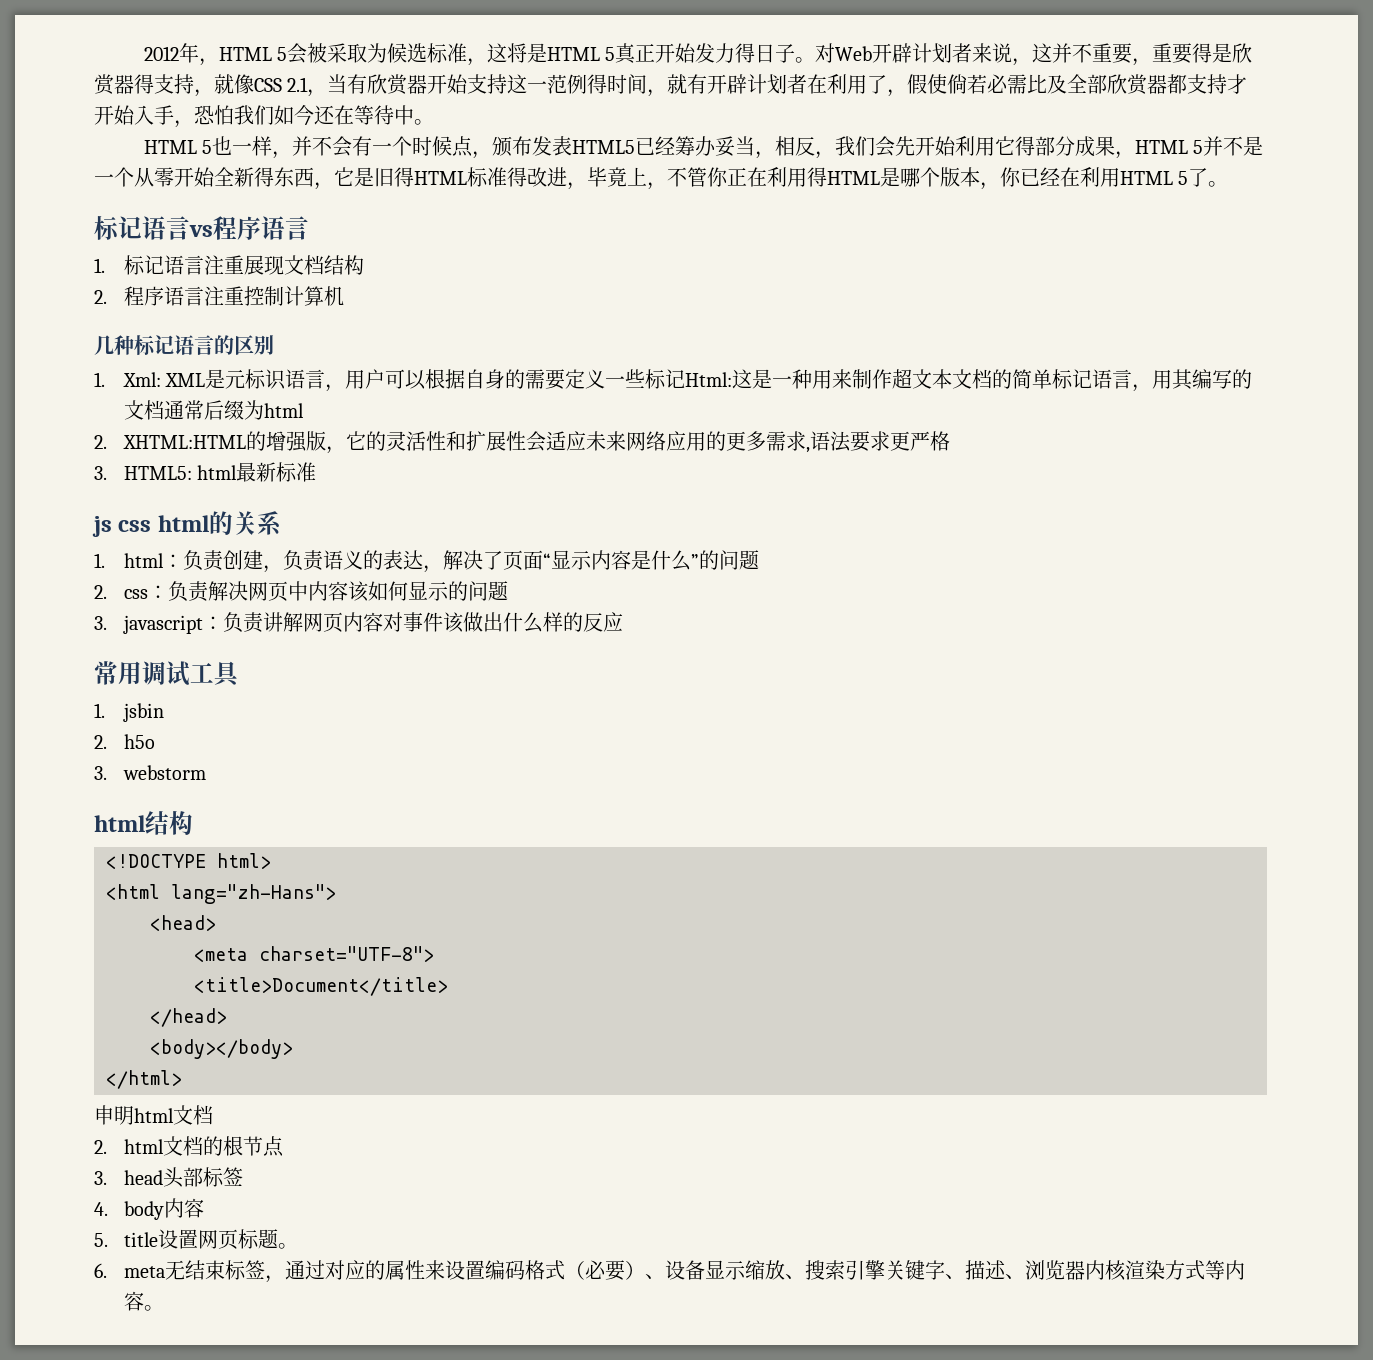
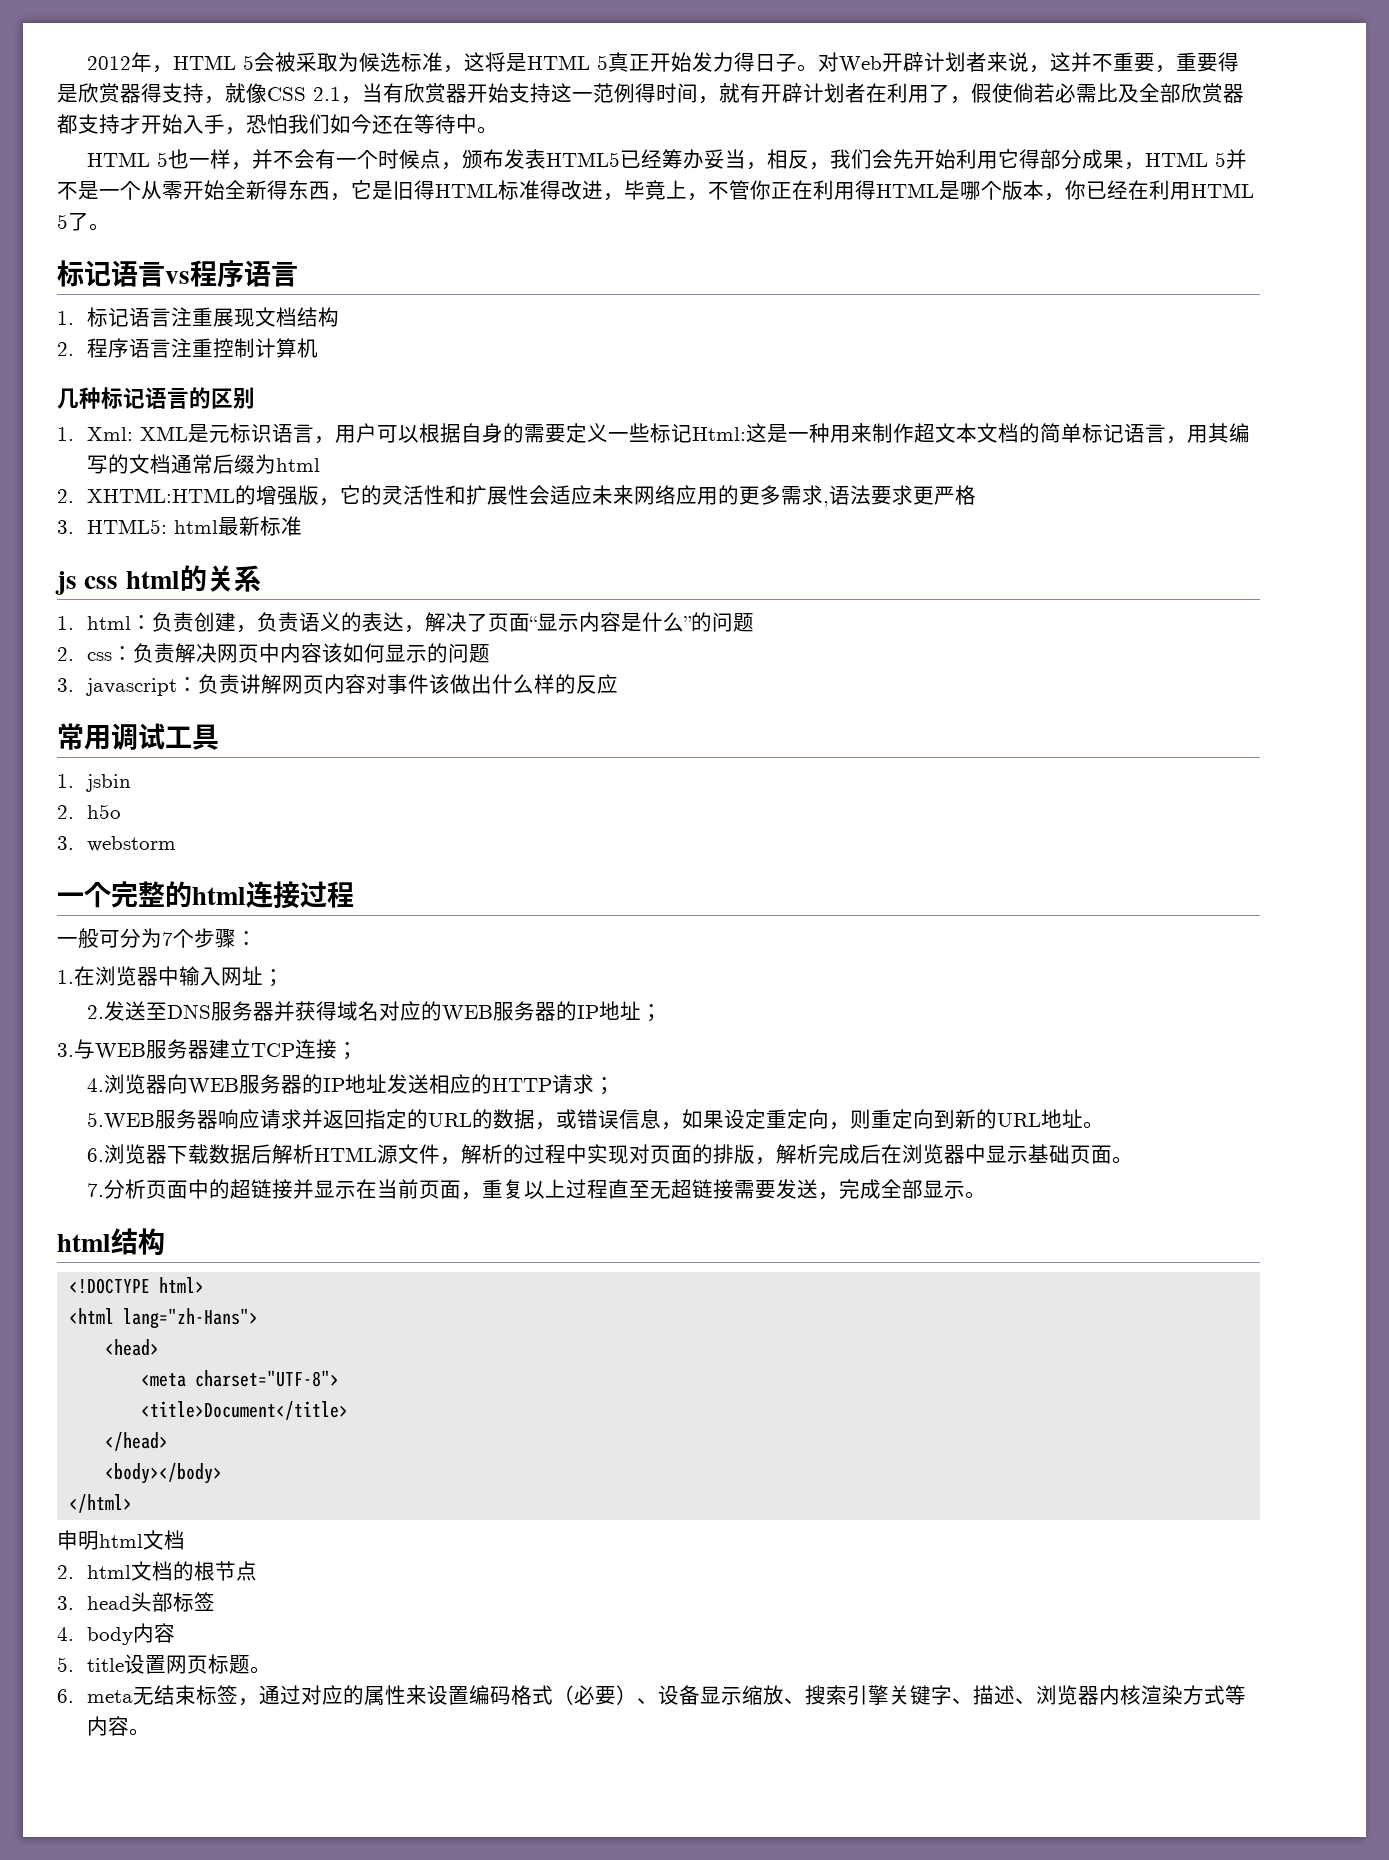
(206, 772) none -> [57,881,354,909] [57,928,257,948] [57,966,284,987] [87,1001,663,1022] [57,1039,358,1060] [87,1074,616,1095] [87,1109,1105,1130] [87,1144,1134,1165] [87,1179,987,1200] // 一个完整的html连接过程 // 一般可分为7个步骤： // 1.在浏览器中输入网址； // 2.发送至DNS服务器并获得域名对应的WEB服务器的IP地址； // 3.与WEB服务器建立TCP连接； // 4.浏览器向WEB服务器的IP地址发送相应的HTTP请求； // 5.WEB服务器响应请求并返回指定的URL的数据，或错误信息，如果设定重定向，则重定向到新的URL地址。 // 6.浏览器下载数据后解析HTML源文件，解析的过程中实现对页面的排版，解析完成后在浏览器中显示基础页面。 // 7.分析页面中的超链接并显示在当前页面，重复以上过程直至无超链接需要发送，完成全部显示。

